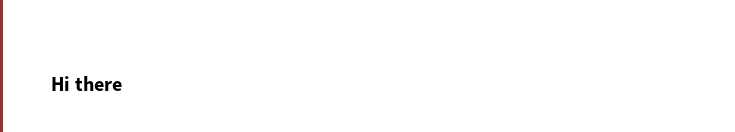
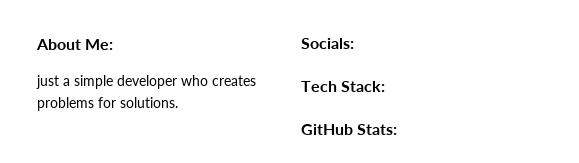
[51,76,123,91] Hi there -> [36,39,114,50] [36,75,256,89] [37,97,178,111] [301,38,354,49] [301,81,386,92] [301,124,398,135] About Me: // just a simple developer who creates problems for solutions. // Socials: // Tech Stack: // GitHub Stats:

